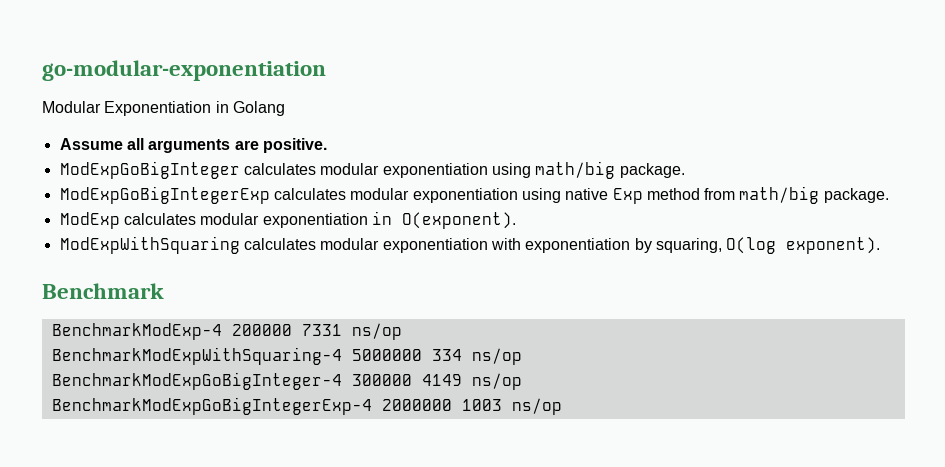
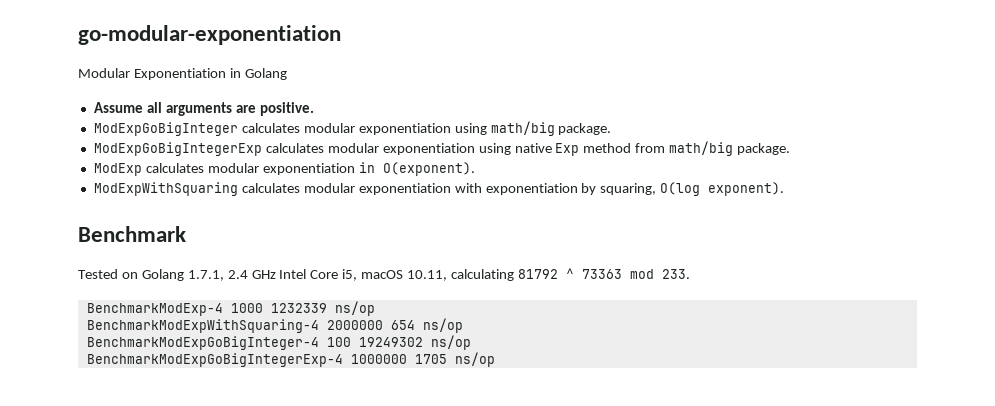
(164, 291) none -> [78,268,690,281] // Tested on Golang 1.7.1, 2.4 GHz Intel Core i5, macOS 10.11, calculating 81792 ^ 73363 mod 233.
[231,324,342,336] 200000 7331 -> [230,303,327,313] 1000 1232339
[351,349,462,361] 5000000 334 -> [326,320,415,330] 2000000 654
[351,374,462,386] 300000 4149 -> [326,337,423,347] 100 19249302
[381,399,502,411] 2000000 1003 -> [350,354,447,364] 1000000 1705

